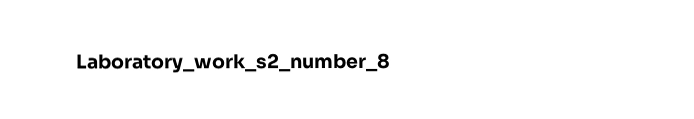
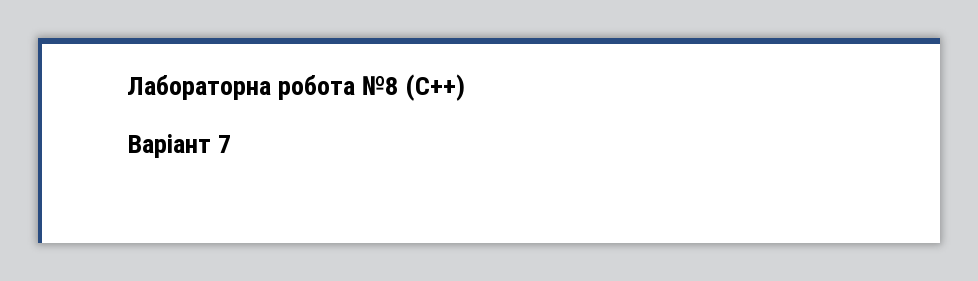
[75,52,391,74] Laboratory_work_s2_number_8 -> [127,74,466,101] [127,134,232,158] Лабораторна робота №8 (С++) // Варіант 7

